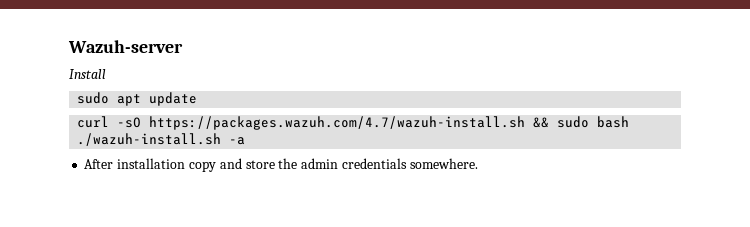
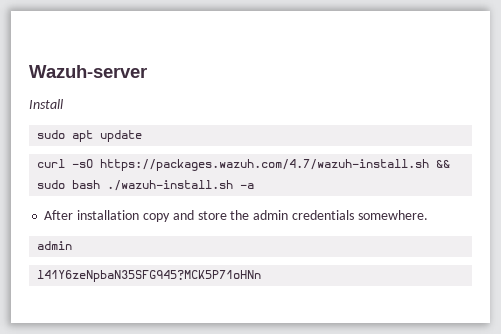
(478, 163) none -> [37,241,73,250] [37,270,262,282] // admin // l41Y6zeNpbaN35SFG945?MCK5P71oHNn

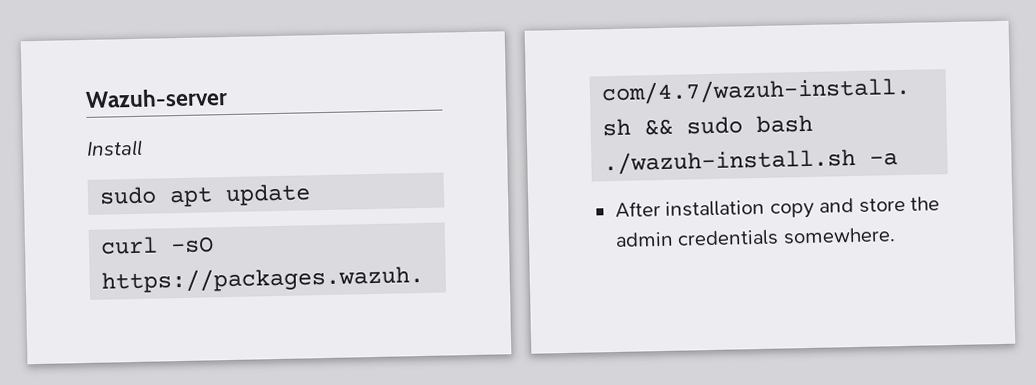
[37,241,73,250] [37,270,262,282] // admin // l41Y6zeNpbaN35SFG945?MCK5P71oHNn -> (896, 236) none

